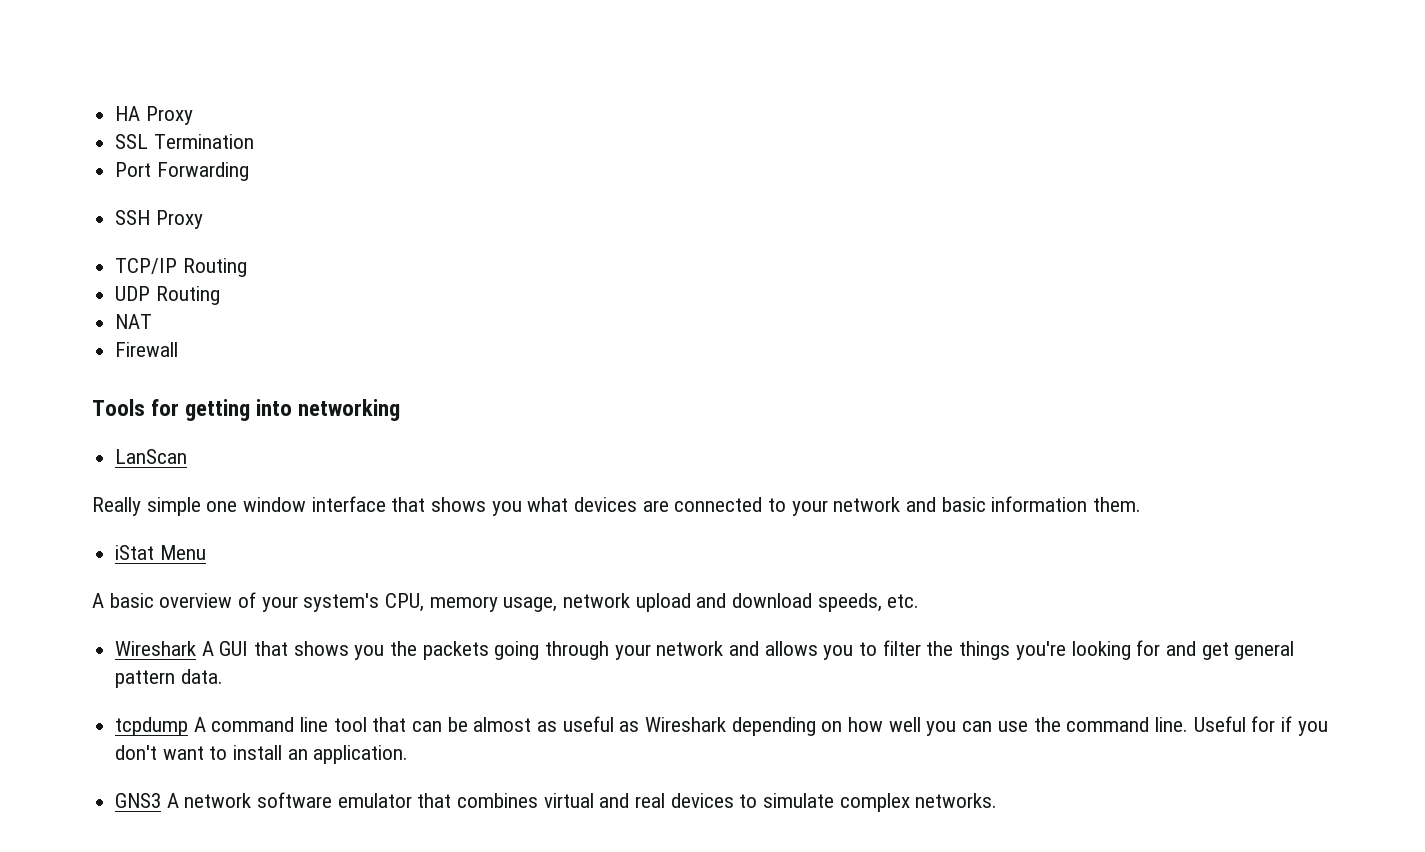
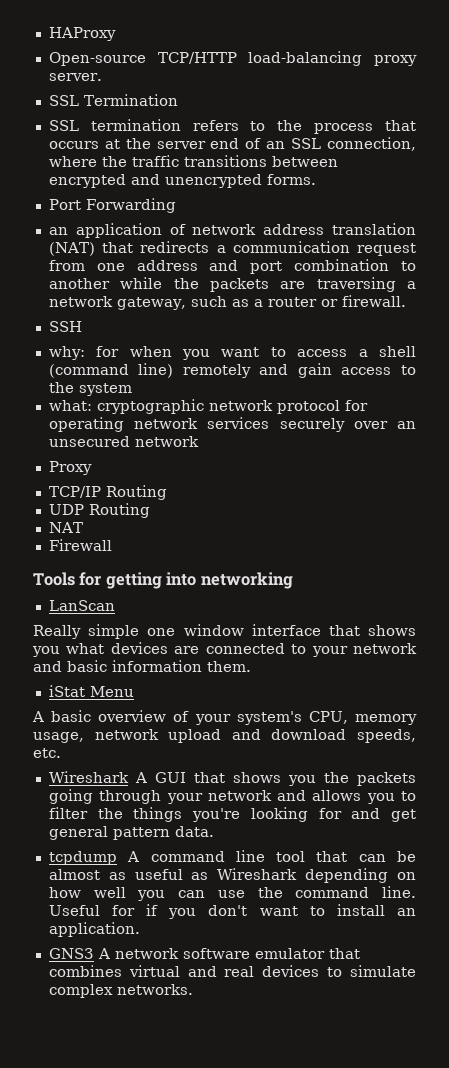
[115,106,193,125] [115,134,254,149] [115,162,249,181] [115,210,151,225] HA Proxy // SSL Termination // Port Forwarding // SSH -> [48,27,116,41] [48,51,417,66] [48,73,102,81] [48,94,178,106] [48,119,417,134] [48,137,416,151] [48,155,338,167] [48,174,316,188] [48,198,176,213] [48,223,416,238] [48,241,416,256] [48,259,416,274] [48,277,417,292] [48,295,406,310] [48,321,82,332] [48,346,417,360] [48,363,416,378] [48,382,132,396] [48,399,368,414] [48,417,416,432] [48,436,199,447] HAProxy // Open-source TCP/HTTP load-balancing proxy server. // SSL Termination // SSL termination refers to the process that occurs at the server end of an SSL connection, where the traffic transitions between encrypted and unencrypted forms. // Port Forwarding // an application of network address translation (NAT) that redirects a communication request from one address and port combination to another while the packets are traversing a network gateway, such as a router or firewall. // SSH // why: for when you want to access a shell (command line) remotely and gain access to the system // what: cryptographic network protocol for operating network services securely over an unsecured network //

